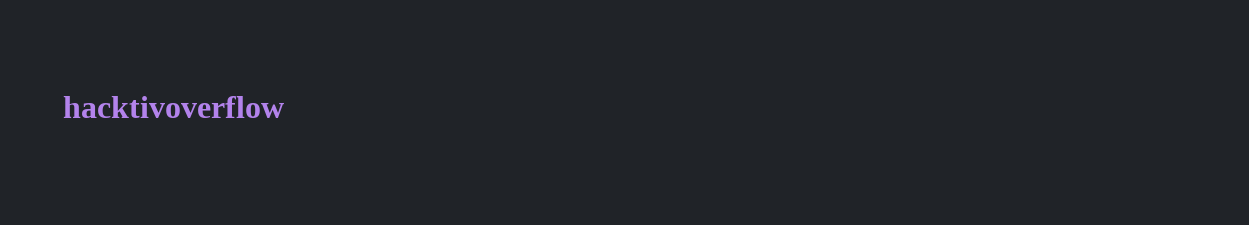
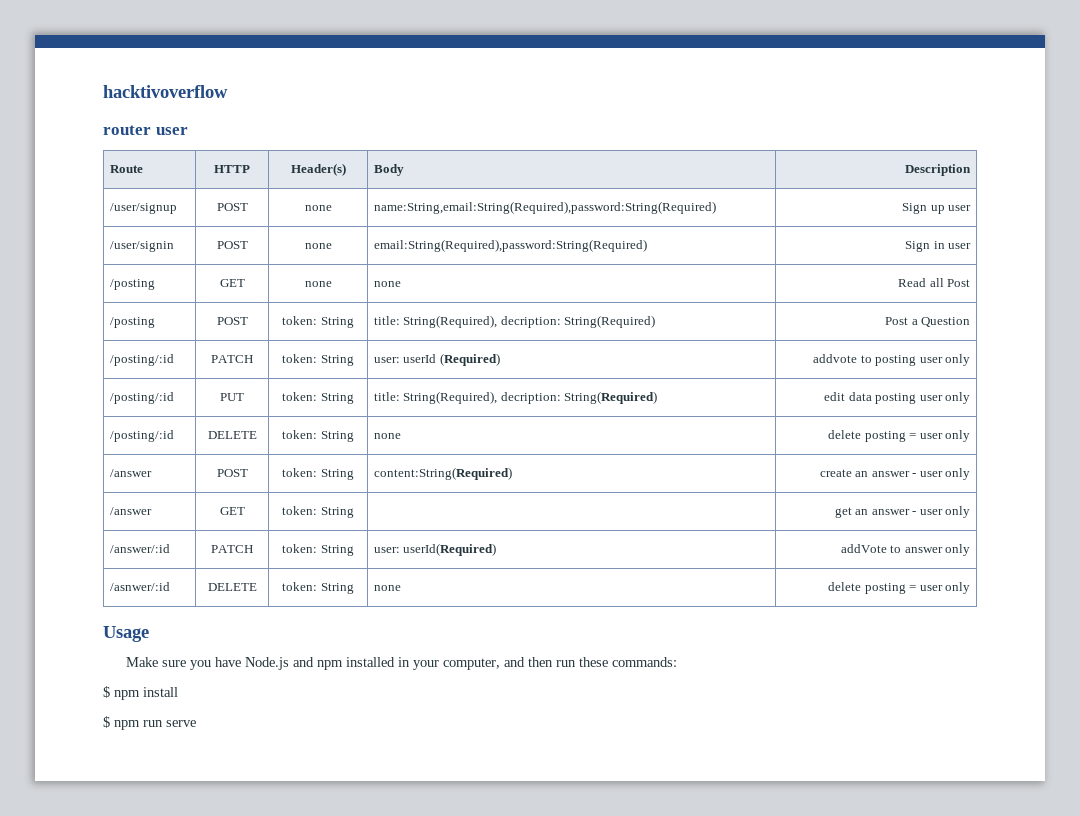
(284, 107) none -> [103,125,188,135] [109,165,143,173] [214,165,250,173] [290,163,346,176] [373,164,404,176] [905,164,972,176] [109,203,177,214] [216,203,248,211] [304,205,332,211] [373,201,716,214] [902,203,972,214] [109,241,174,252] [216,241,248,249] [304,243,332,249] [373,239,647,252] [905,241,972,252] [109,279,155,290] [219,279,245,287] [304,281,332,287] [373,281,401,287] [898,278,971,287] [109,317,155,328] [216,317,248,325] [282,316,354,328] [373,315,656,328] [885,317,971,327] [109,354,174,366] [211,355,253,363] [282,354,354,366] [373,353,500,366] [813,354,971,366] [109,392,174,404] [220,393,244,401] [282,392,354,404] [373,391,658,404] [824,392,971,404] [109,430,174,442] [207,431,257,439] [282,430,354,442] [373,433,401,439] [828,430,971,442] [109,469,152,477] [216,469,248,477] [282,468,354,480] [373,467,512,480] [819,468,971,480] [109,507,152,515] [219,507,245,515] [282,506,354,518] [834,506,971,518] [109,544,170,553] [211,545,253,553] [282,544,354,556] [373,543,497,556] [840,544,971,556] [109,582,170,591] [207,583,257,591] [282,582,354,594] [373,585,401,591] [828,582,971,594] [103,626,149,642] [126,657,678,670] [103,686,178,700] [103,716,196,730] // router user // Route | HTTP | Header(s) | Body | Description // /user/signup | POST | none | name:String,email:String(Required),password:String(Required) | Sign up user // /user/signin | POST | none | email:String(Required),password:String(Required) | Sign in user // /posting | GET | none | none | Read all Post // /posting | POST | token: String | title: String(Required), decription: String(Required) | Post a Question // /posting/:id | PATCH | token: String | user: userId (Required) | addvote to posting user only // /posting/:id | PUT | token: String | title: String(Required), decription: String(Required) | edit data posting user only // /posting/:id | DELETE | token: String | none | delete posting = user only // /answer | POST | token: String | content:String(Required) | create an answer - user only // /answer | GET | token: String | | get an answer - user only // /answer/:id | PATCH | token: String | user: userId(Required) | addVote to answer only // /asnwer/:id | DELETE | token: String | none | delete posting = user only // Usage // Make sure you have Node.js and npm installed in your computer, and then run these commands: // $ npm install // $ npm run serve

